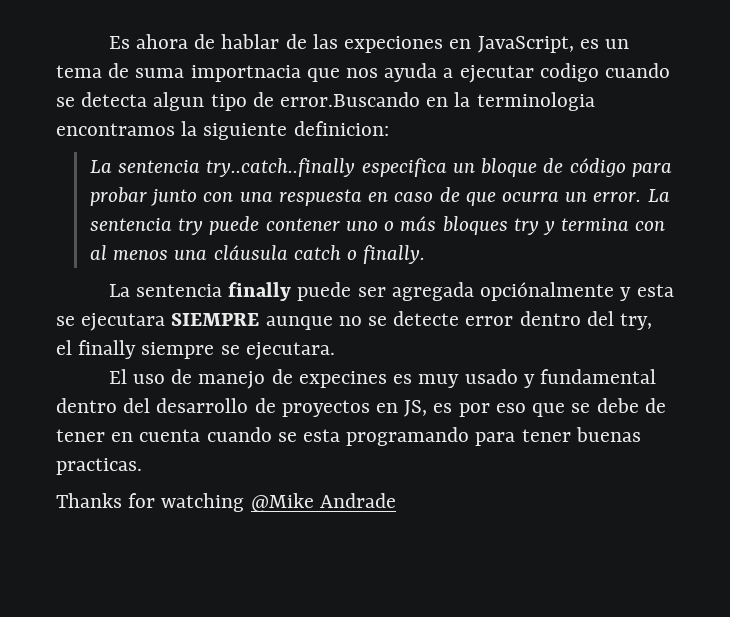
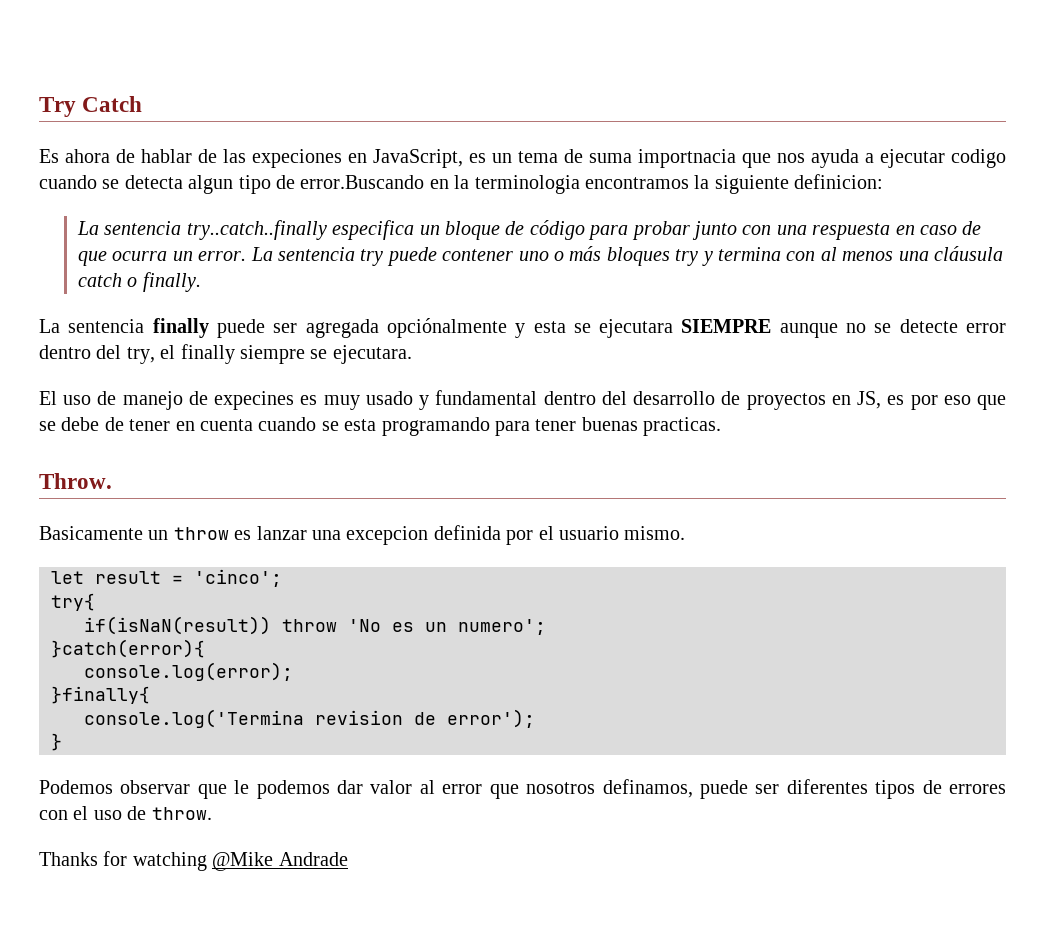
(108, 42) none -> [39,96,143,117] Try Catch //
(142, 466) none -> [39,473,112,489] [39,525,686,545] [51,569,282,587] [51,593,95,611] [84,616,546,635] [51,639,205,658] [84,662,293,681] [51,686,150,704] [84,709,535,728] [51,733,62,751] [39,779,1006,799] [39,806,212,820] // Throw. // Basicamente un throw es lanzar una excepcion definida por el usuario mismo. // let result = 'cinco'; // try{ // if(isNaN(result)) throw 'No es un numero'; // }catch(error){ // console.log(error); // }finally{ // console.log('Termina revision de error'); // } // Podemos observar que le podemos dar valor al error que nosotros definamos, puede ser diferentes tipos de errores con el uso de throw.

